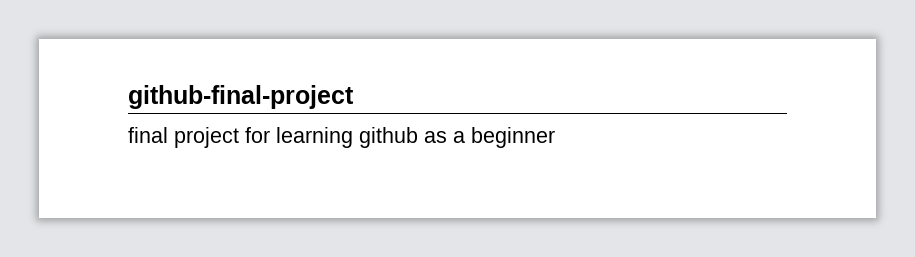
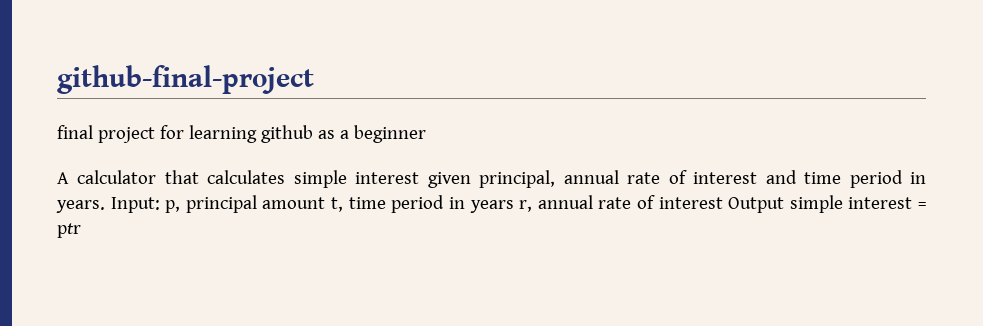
(555, 137) none -> [57,170,927,188] [56,195,926,213] [57,223,81,238] // A calculator that calculates simple interest given principal, annual rate of interest and time period in years. Input: p, principal amount t, time period in years r, annual rate of interest Output simple interest = ptr

